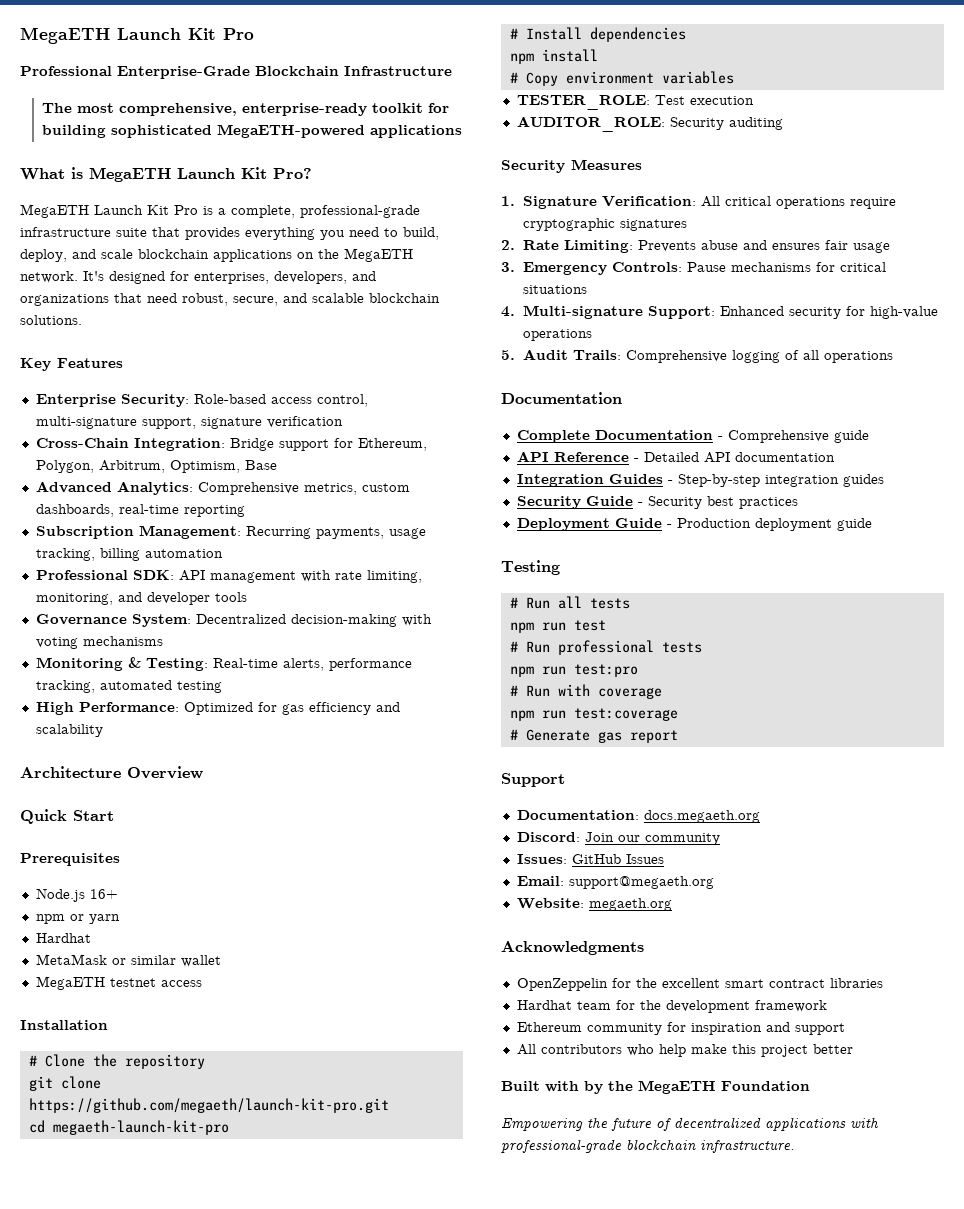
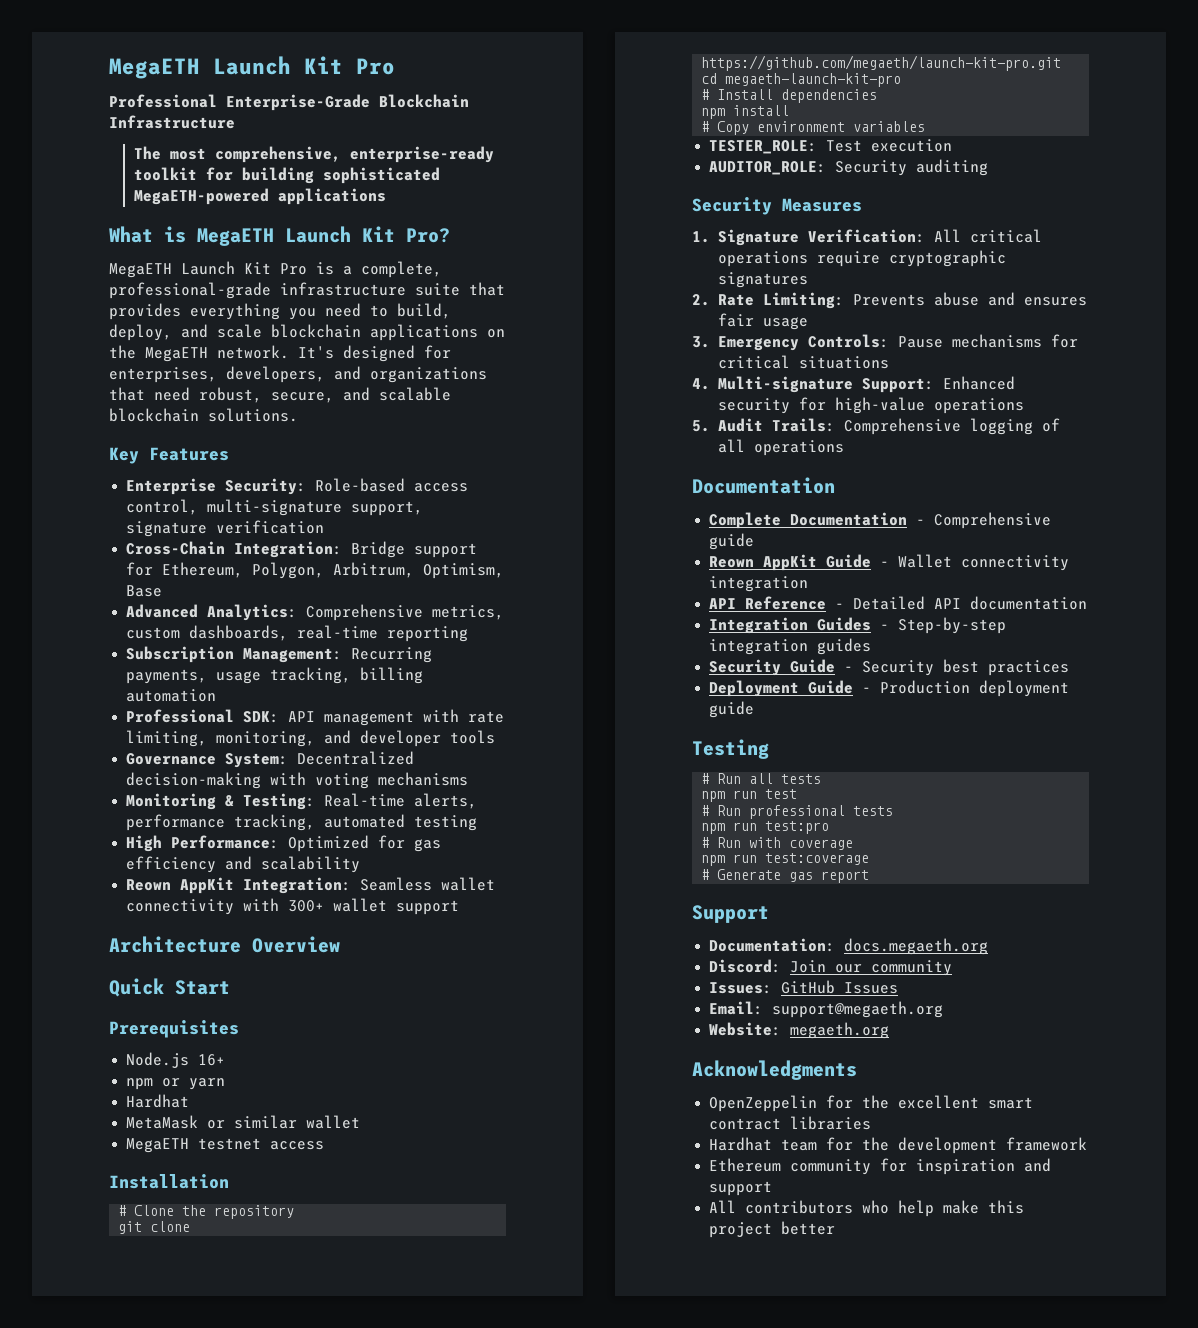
(103, 730) none -> [126,877,496,894] [126,898,460,915] // Reown AppKit Integration: Seamless wallet connectivity with 300+ wallet support
(869, 436) none -> [709,554,1070,571] [709,576,809,592] // Reown AppKit Guide - Wallet connectivity integration
[501,1080,810,1094] [501,1117,879,1131] [501,1139,795,1153] // Built with by the MegaETH Foundation // Empowering the future of decentralized applications with professional-grade blockchain infrastructure. -> (836, 1228) none

